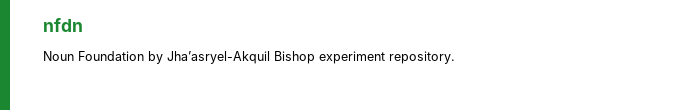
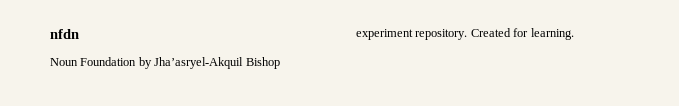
(455, 57) none -> [470,28,574,40] Created for learning.

